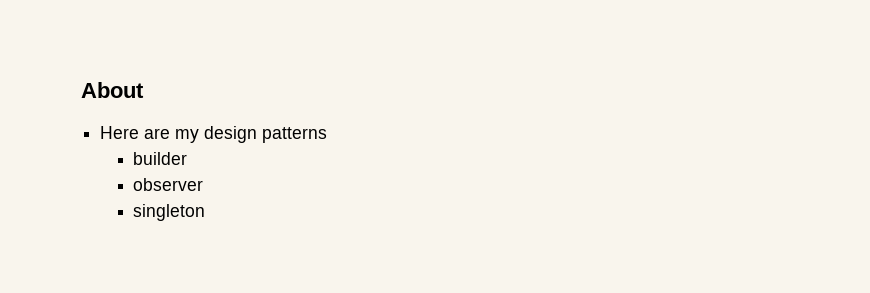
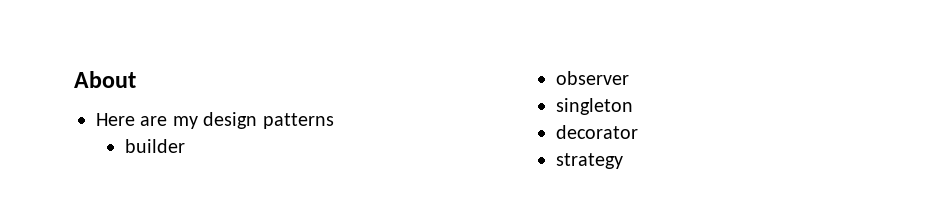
(206, 212) none -> [555,125,638,139] [555,153,623,169] // decorator // strategy

